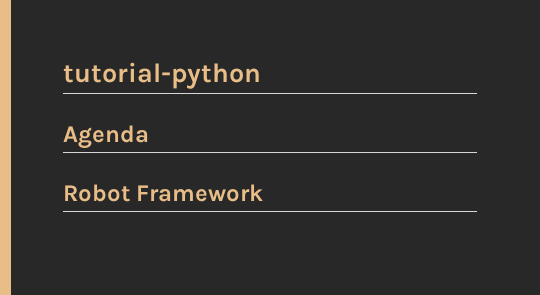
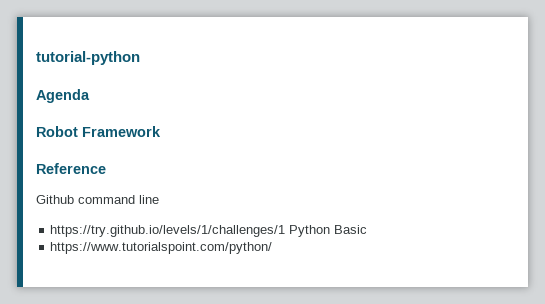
(264, 193) none -> [36,163,106,174] [36,195,159,204] [50,225,368,237] [50,242,273,254] // Reference // Github command line // https://try.github.io/levels/1/challenges/1 Python Basic // https://www.tutorialspoint.com/python/

